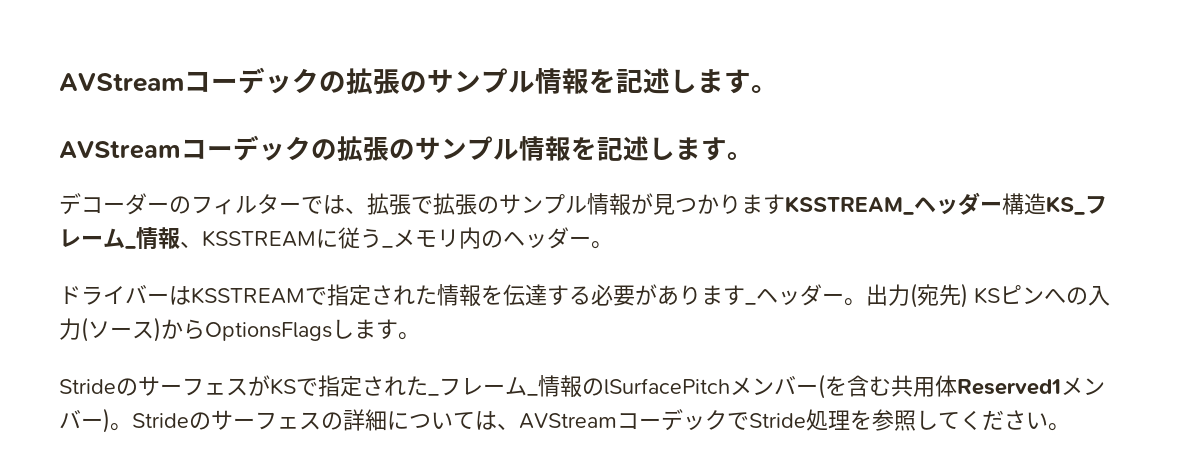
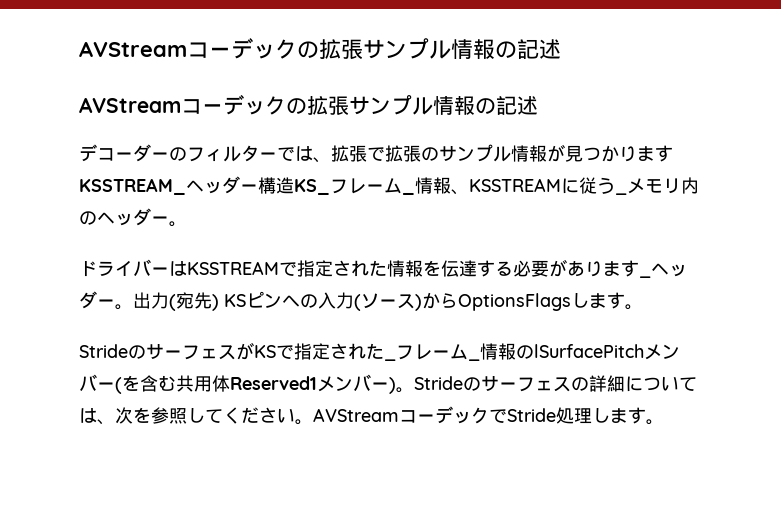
[59,67,778,94] [59,135,753,161] AVStreamコーデックの拡張のサンプル情報を記述します。 // AVStreamコーデックの拡張のサンプル情報を記述します。 -> [79,38,561,60] [79,94,538,115] AVStreamコーデックの拡張サンプル情報の記述 // AVStreamコーデックの拡張サンプル情報の記述
(519, 426) none -> [115,407,313,425] 次を参照してください。
[850,409,1048,431] を参照してください -> [592,407,646,424] します

